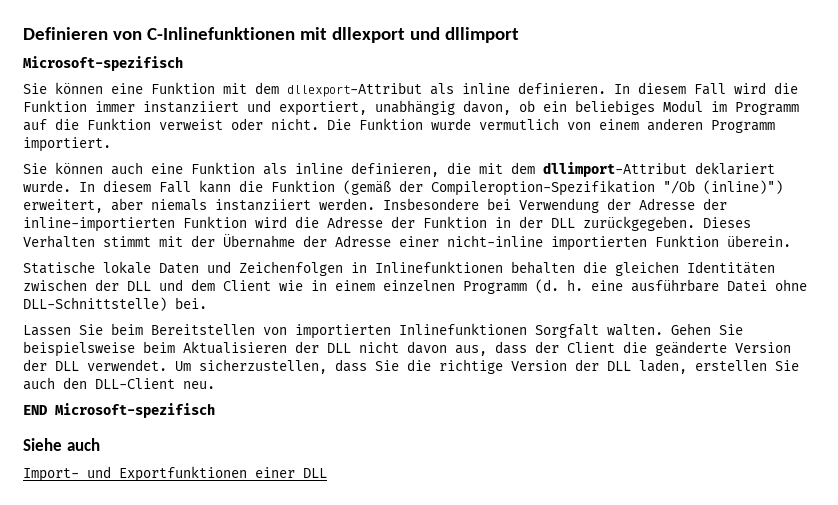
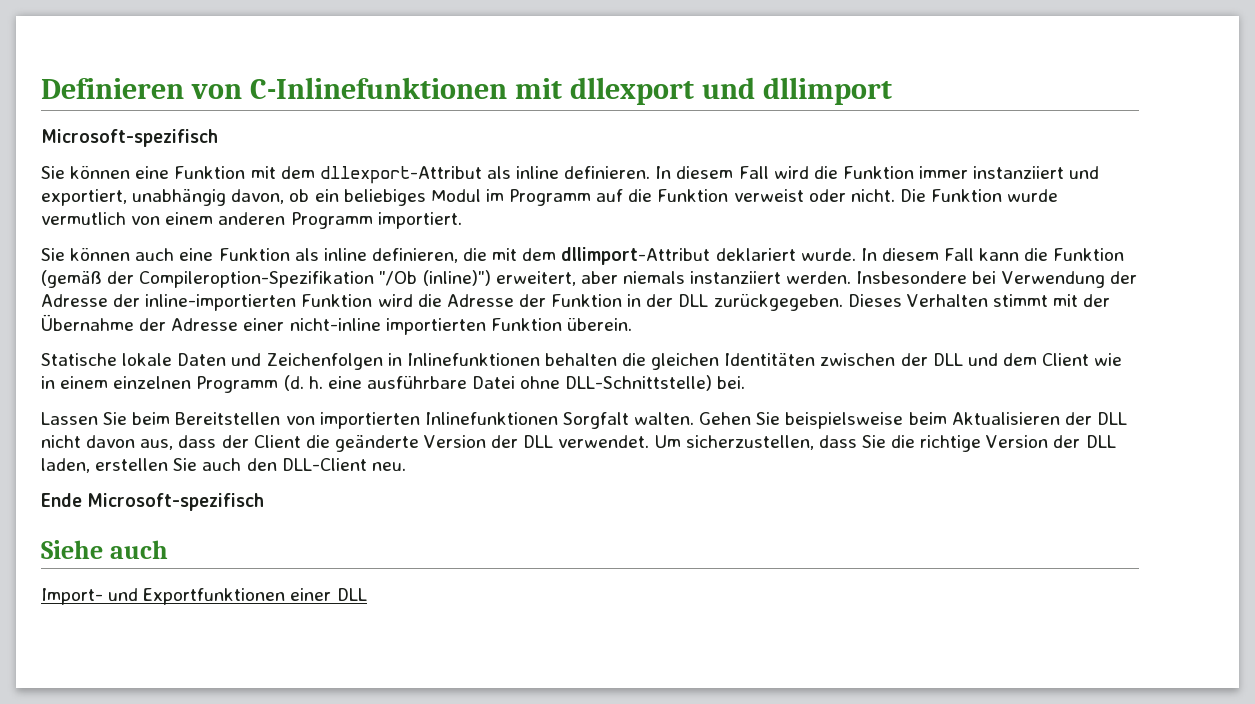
[23,405,47,415] END -> [41,493,82,507] Ende

